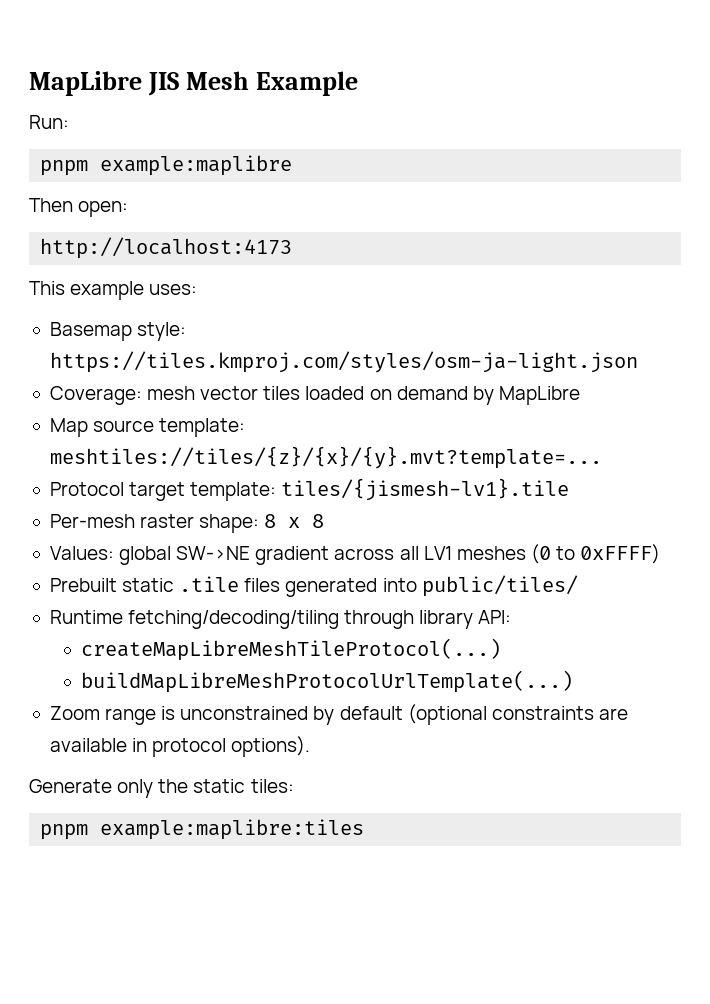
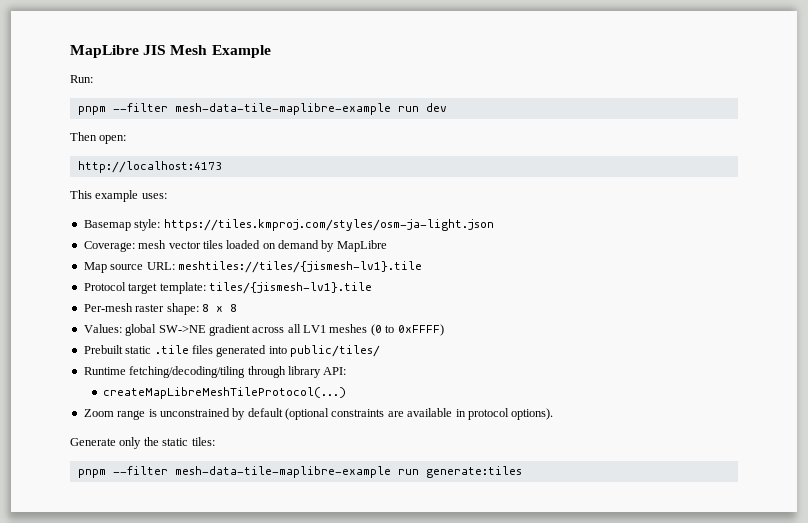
[100,155,293,176] example:maplibre -> [112,103,447,115] --filter mesh-data-tile-maplibre-example run dev
[159,418,246,437] [49,446,602,469] template: meshtiles://tiles/{z}/{x}/{y}.mvt?template=... -> [146,261,422,273] URL: meshtiles://tiles/{jismesh-lv1}.tile
[80,670,573,693] // buildMapLibreMeshProtocolUrlTemplate(...) -> (346, 393) none
[100,819,365,840] example:maplibre:tiles -> [112,466,522,478] --filter mesh-data-tile-maplibre-example run generate:tiles

